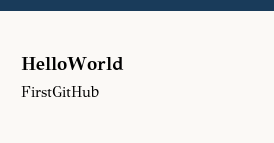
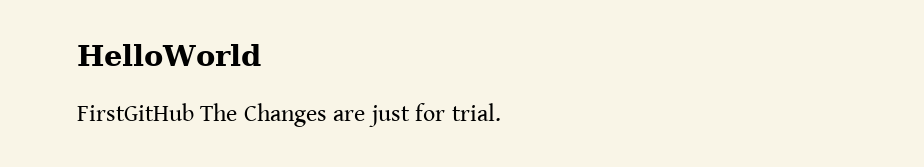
(99, 91) none -> [200,103,501,127] The Changes are just for trial.

